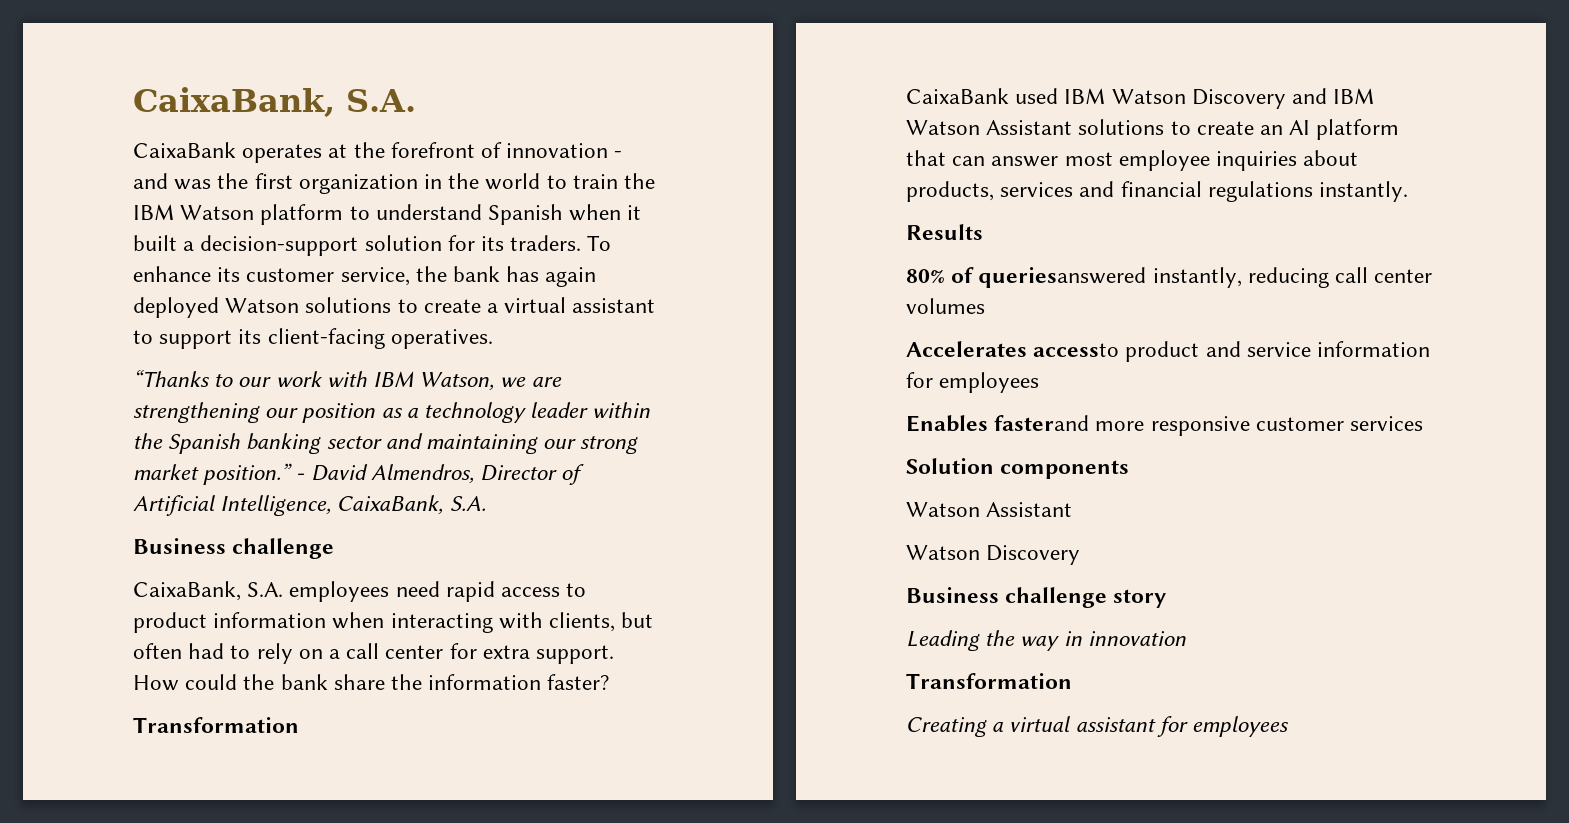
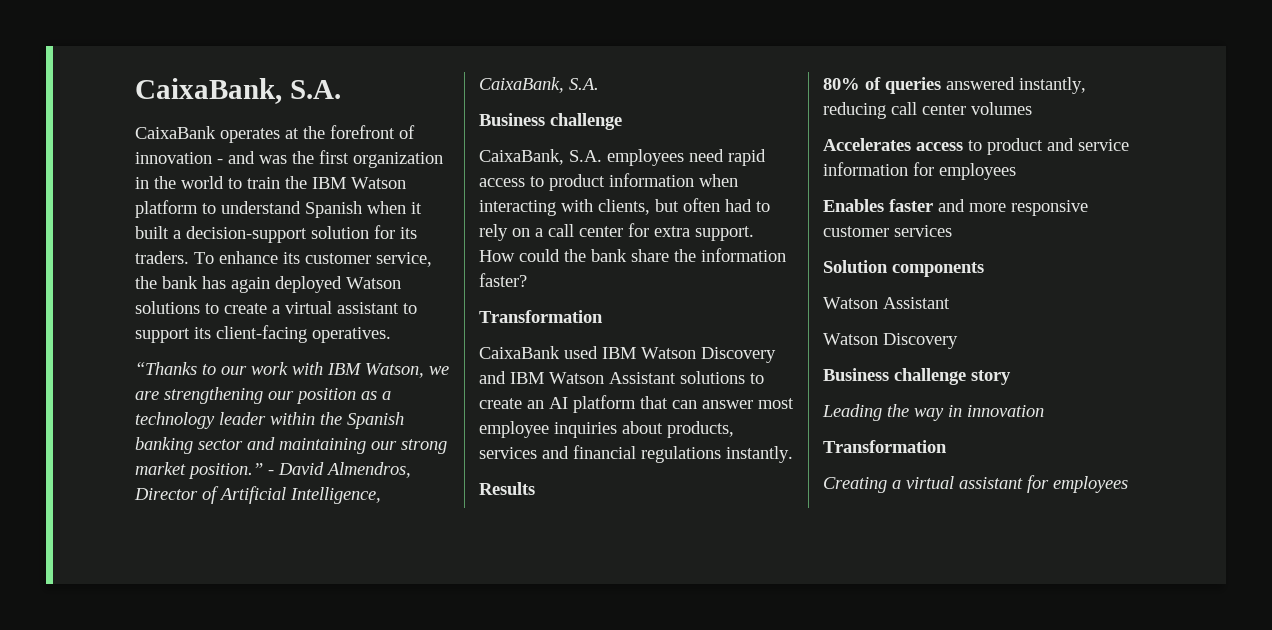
[978,267,1147,288] queriesanswered -> [885,77,1015,94] queries answered
[1033,343,1120,357] accessto -> [916,140,982,151] access to
[994,415,1090,431] fasterand -> [889,199,965,212] faster and

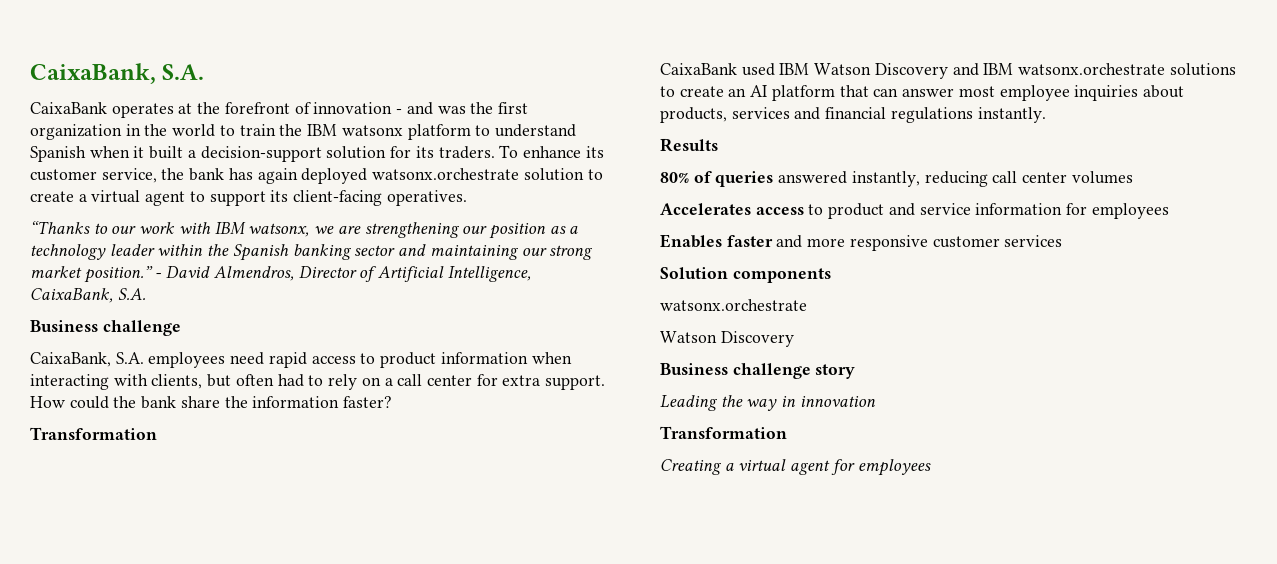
[351,177,406,189] Watson -> [341,125,403,136] watsonx
[346,277,401,289] [135,301,200,314] Watson solutions -> [372,168,584,181] watsonx.orchestrate solution
[337,302,399,314] assistant -> [145,191,186,206] agent
[365,363,424,378] Watson, -> [248,223,310,237] watsonx,
[549,372,676,384] Watson Assistant -> [1018,63,1166,75] watsonx.orchestrate
[823,297,950,309] Watson Assistant -> [660,299,807,311] watsonx.orchestrate
[959,477,1023,489] assistant -> [790,460,831,475] agent

